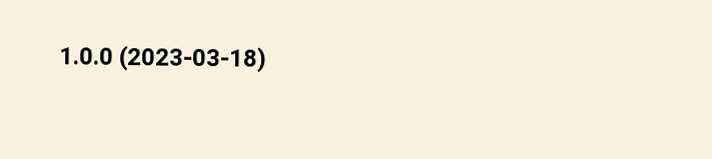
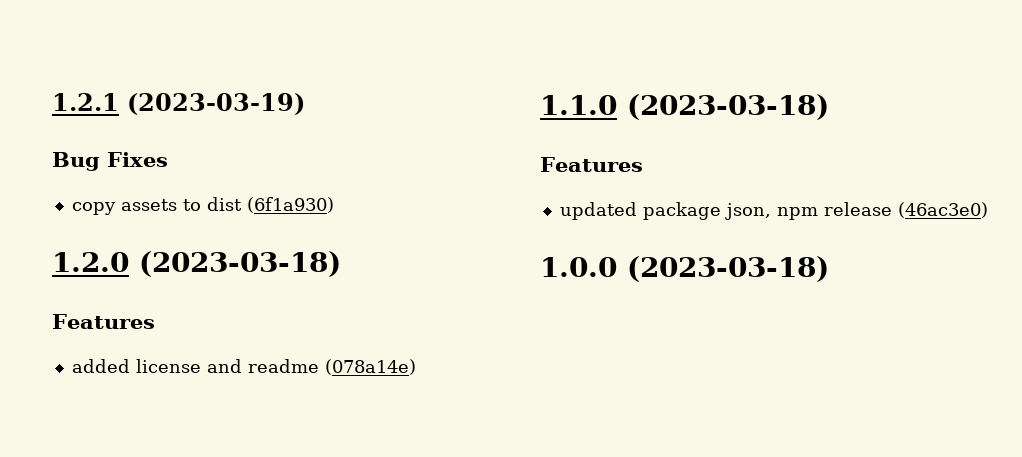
(59, 56) none -> [52,93,305,115] [52,152,168,171] [71,197,334,215] [52,251,341,277] [52,314,155,329] [71,359,416,375] [540,94,829,120] [540,157,643,172] [559,202,988,220] 1.2.1 (2023-03-19) // Bug Fixes // copy assets to dist (6f1a930) // 1.2.0 (2023-03-18) // Features // added license and readme (078a14e) // 1.1.0 (2023-03-18) // Features // updated package json, npm release (46ac3e0) //

